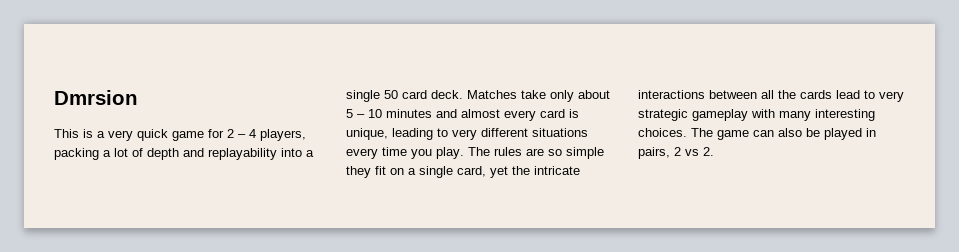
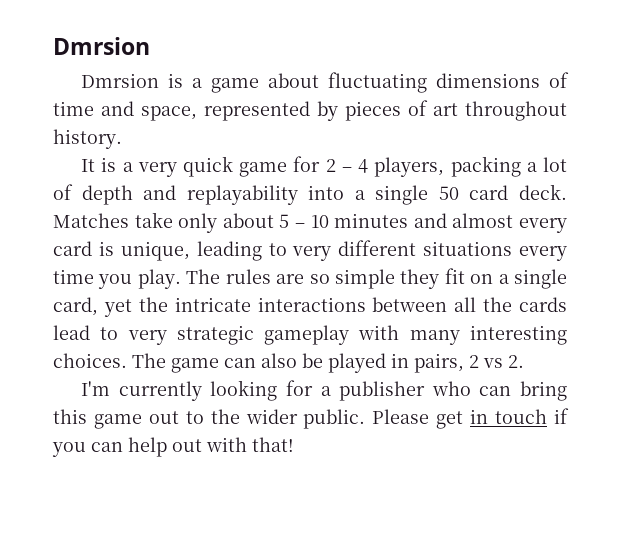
[54,129,79,138] This -> [81,72,569,93] [53,100,567,121] [53,129,122,149] [81,159,96,172] Dmrsion is a game about fluctuating dimensions of time and space, represented by pieces of art throughout history. // It
(714, 151) none -> [81,380,567,401] [53,408,570,429] [52,437,294,457] // I'm currently looking for a publisher who can bring this game out to the wider public. Please get in touch if you can help out with that!

